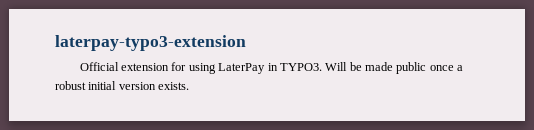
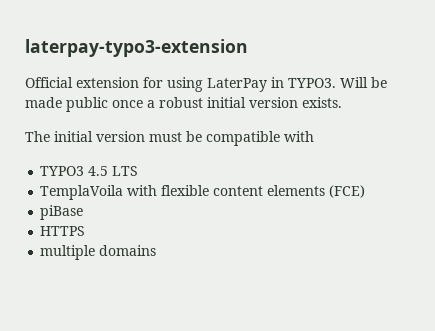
(190, 86) none -> [25,131,314,146] [40,166,139,176] [40,185,366,200] [40,205,84,220] [40,226,86,236] [40,245,157,260] // The initial version must be compatible with // TYPO3 4.5 LTS // TemplaVoila with flexible content elements (FCE) // piBase // HTTPS // multiple domains

